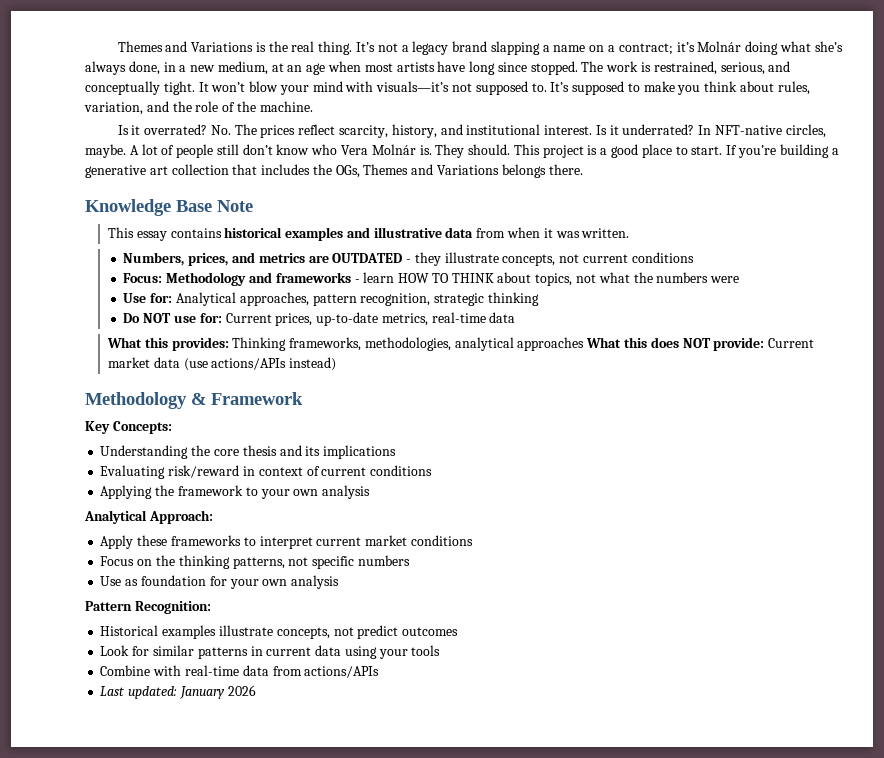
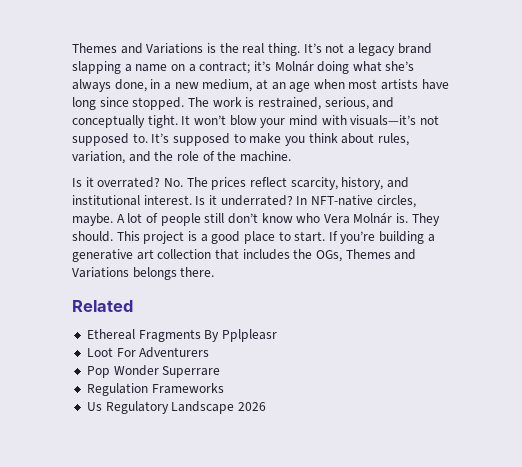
[85,199,253,216] [108,227,630,241] [123,252,694,266] [123,272,740,286] [123,292,539,306] [123,312,516,326] [107,337,815,351] [108,357,337,371] [85,392,303,409] [85,421,172,434] [100,445,397,459] [100,465,433,479] [100,485,371,499] [84,510,213,524] [100,535,473,549] [100,555,410,569] [100,575,340,589] [85,601,211,614] [100,625,459,639] [100,645,441,659] [100,665,380,678] [100,686,225,699] Knowledge Base Note // This essay contains historical examples and illustrative data from when it was written. // Numbers, prices, and metrics are OUTDATED - they illustrate concepts, not current conditions // Focus: Methodology and frameworks - learn HOW TO THINK about topics, not what the numbers were // Use for: Analytical approaches, pattern recognition, strategic thinking // Do NOT use for: Current prices, up-to-date metrics, real-time data // What this provides: Thinking frameworks, methodologies, analytical approaches What this does NOT provide: Current market data (use actions/APIs instead) // Methodology & Framework // Key Concepts: // Understanding the core thesis and its implications // Evaluating risk/reward in context of current conditions // Applying the framework to your own analysis // Analytical Approach: // Apply these frameworks to interpret current market conditions // Focus on the thinking patterns, not specific numbers // Use as foundation for your own analysis // Pattern Recognition: // Historical examples illustrate concepts, not predict outcomes // Look for similar patterns in current data using your tools // Combine with real-time data from actions/APIs // Last updated: January -> [72,300,133,312] [86,329,277,342] [86,347,210,358] [86,365,221,378] [86,383,224,396] [86,401,235,414] Related // Ethereal Fragments By Pplpleasr // Loot For Adventurers // Pop Wonder Superrare // Regulation Frameworks // Us Regulatory Landscape

